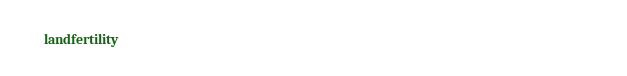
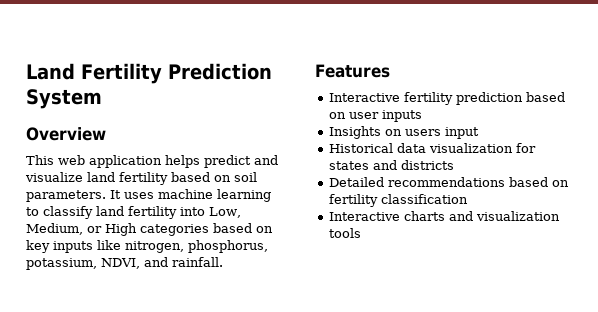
[44,33,119,47] landfertility -> [26,63,272,84] [26,89,102,109] [26,127,106,141] [26,155,278,168] [25,172,257,185] [26,189,271,202] [26,206,241,219] [26,223,273,236] [26,240,268,253] [26,257,223,270] [315,64,390,78] [328,92,565,105] [328,110,422,122] [328,126,479,139] [328,143,536,153] [328,160,454,170] [328,177,569,187] [328,194,468,207] [328,211,560,221] [328,228,361,238] Land Fertility Prediction System // Overview // This web application helps predict and visualize land fertility based on soil parameters. It uses machine learning to classify land fertility into Low, Medium, or High categories based on key inputs like nitrogen, phosphorus, potassium, NDVI, and rainfall. // Features // Interactive fertility prediction based on user inputs // Insights on users input // Historical data visualization for states and districts // Detailed recommendations based on fertility classification // Interactive charts and visualization tools

